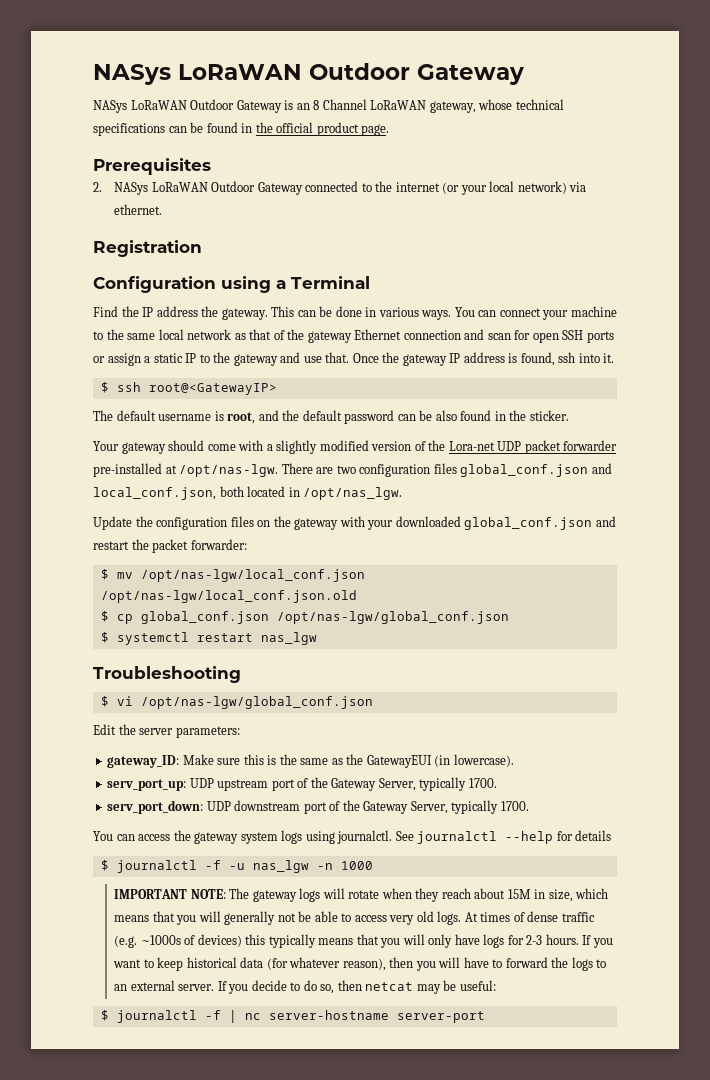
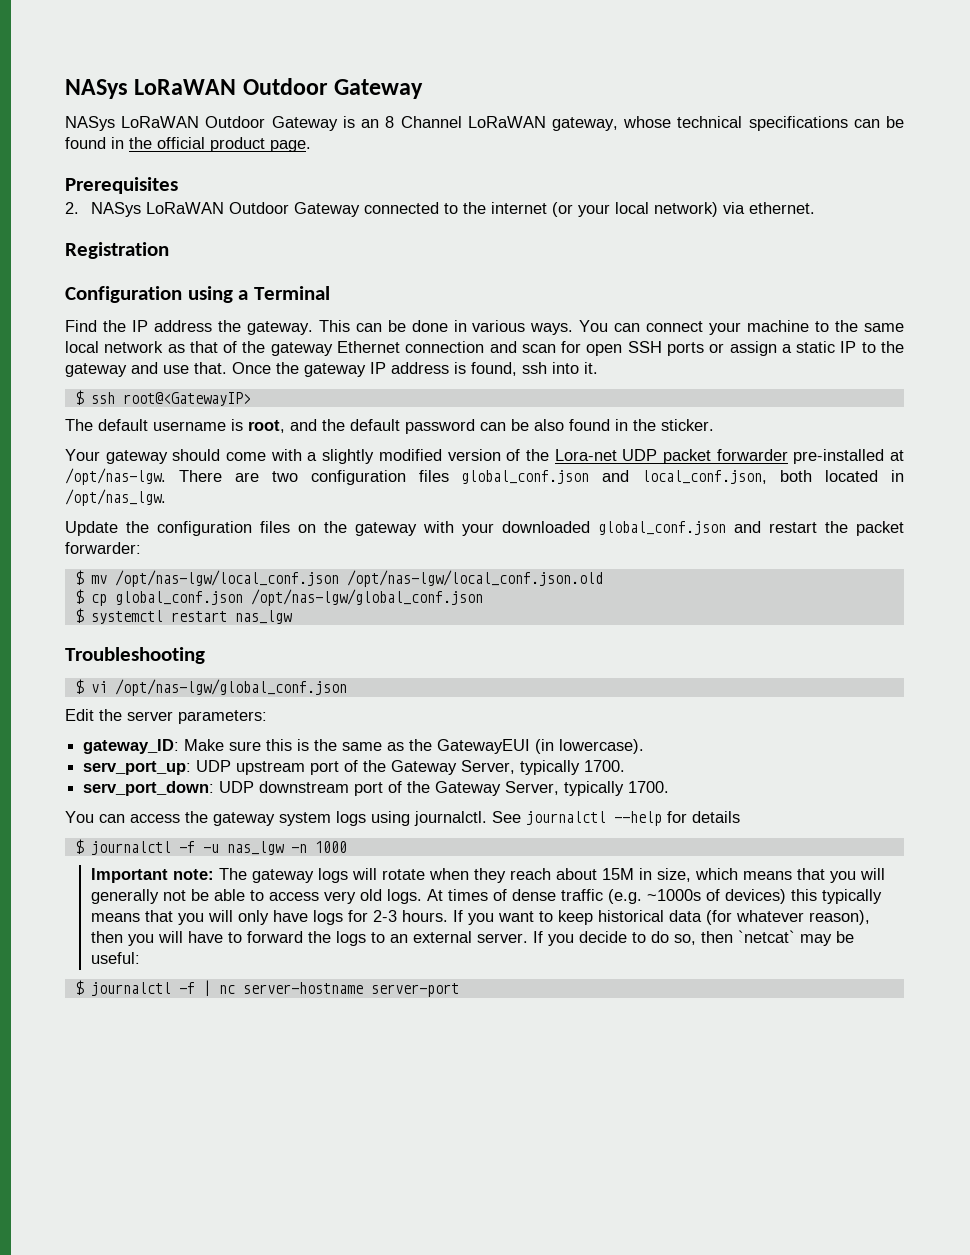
[114,889,226,899] IMPORTANT NOTE: -> [90,868,214,883] Important note:
[365,982,414,991] netcat -> [737,930,795,943] `netcat`

